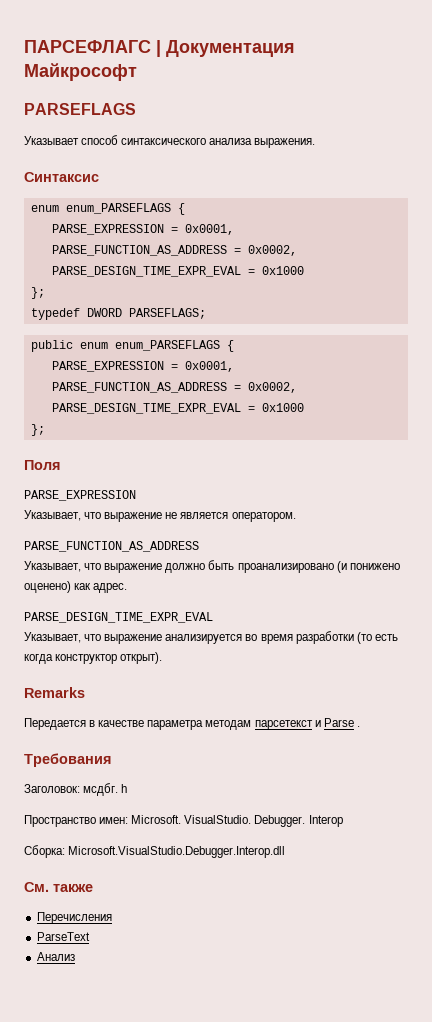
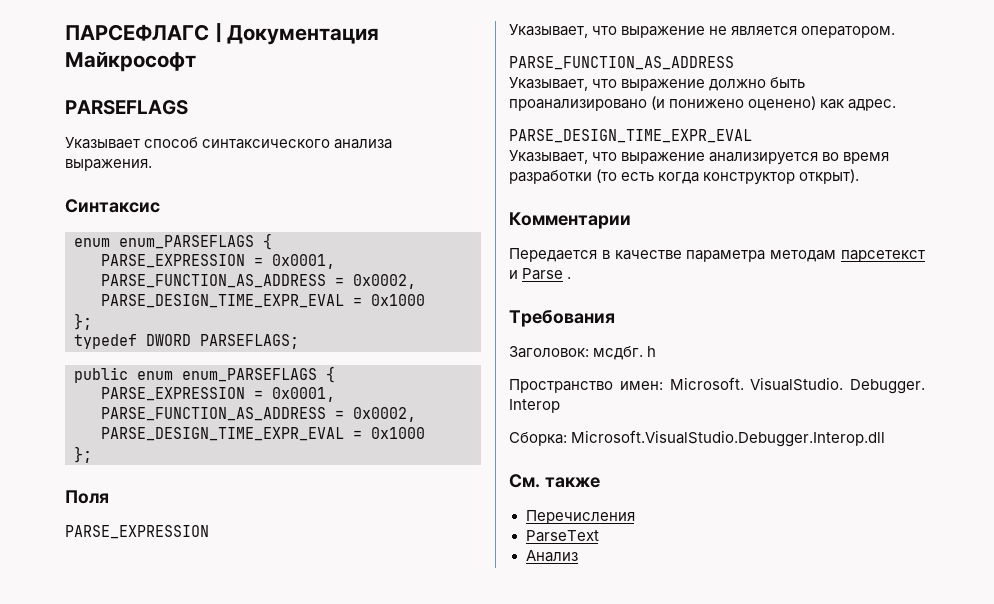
[24,687,85,698] Remarks -> [509,212,631,229] Комментарии

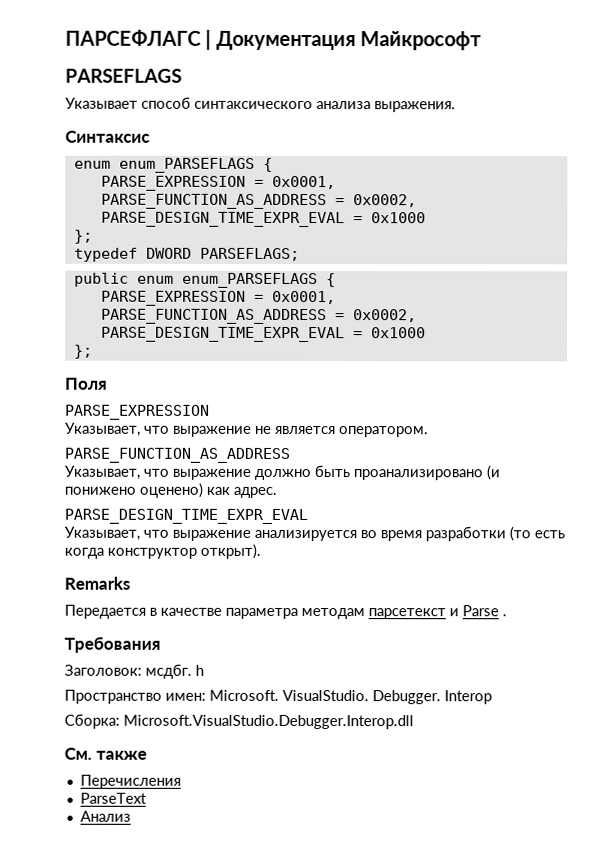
[509,212,631,229] Комментарии -> [64,576,130,590] Remarks

